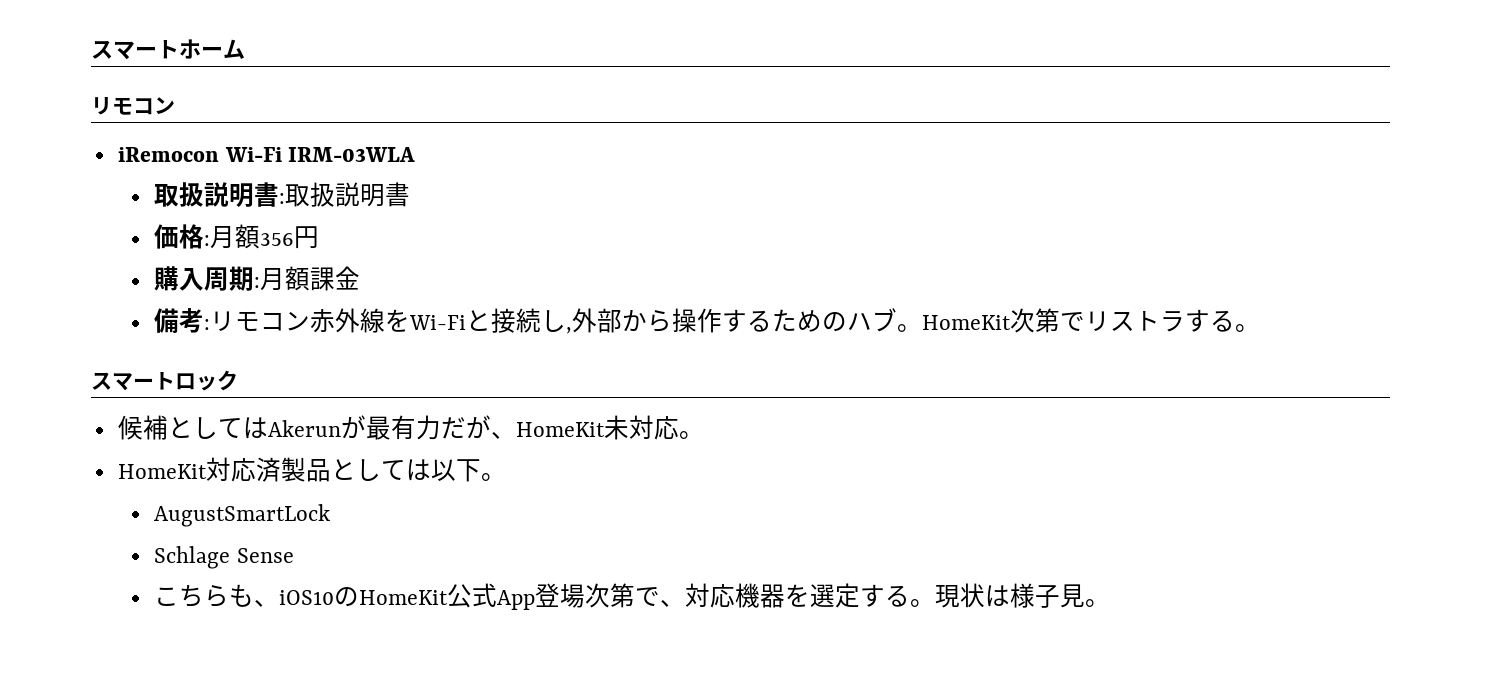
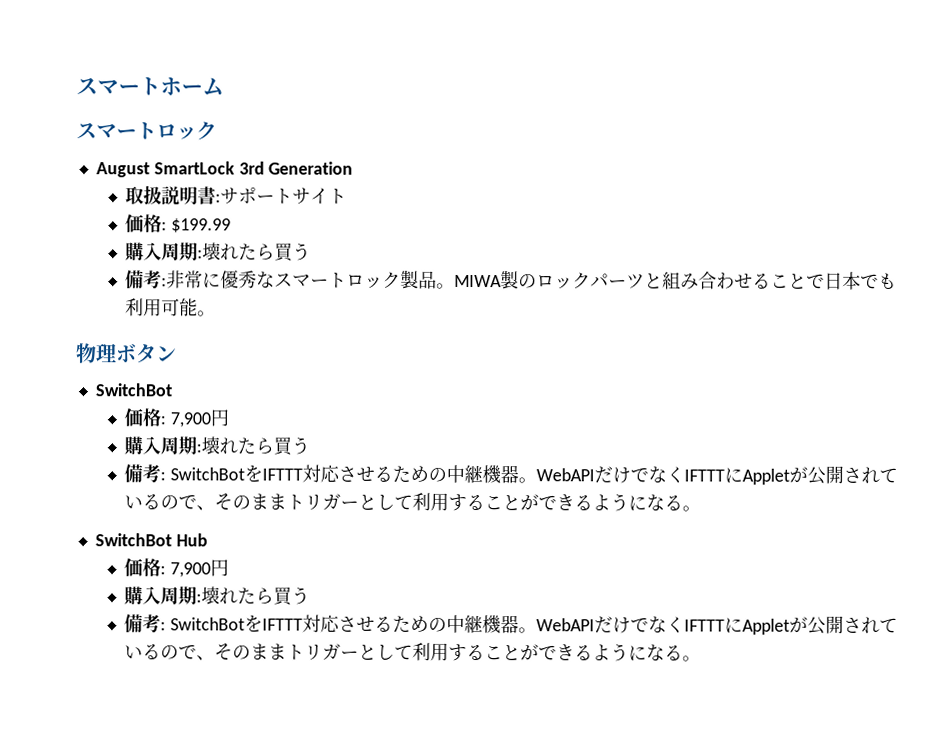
[91,97,175,115] [117,147,416,162] [154,182,411,207] [154,224,320,249] [154,266,361,291] [154,308,1261,334] [91,370,238,391] [117,415,704,440] [117,457,506,482] [154,504,331,527] [154,546,295,569] [154,583,1086,610] リモコン // iRemocon Wi-Fi IRM-03WLA // 取扱説明書:取扱説明書 // 価格:月額356円 // 購入周期:月額課金 // 備考:リモコン赤外線をWi-Fiと接続し,外部から操作するためのハブ。HomeKit次第でリストラする。 // スマートロック // 候補としてはAkerunが最有力だが、HomeKit未対応。 // HomeKit対応済製品としては以下。 // AugustSmartLock // Schlage Sense // こちらも、iOS10のHomeKit公式App登場次第で、対応機器を選定する。現状は様子見 -> [76,121,217,141] [95,161,354,178] [124,185,347,206] [124,214,231,233] [124,242,311,262] [124,269,897,290] [124,298,216,317] [76,343,177,364] [94,383,172,397] [123,408,229,428] [123,436,310,456] [123,464,898,485] [123,492,701,512] [94,533,208,547] [123,558,229,578] [123,586,310,606] [123,614,898,635] [123,642,683,662] スマートロック // August SmartLock 3rd Generation // 取扱説明書:サポートサイト // 価格: $199.99 // 購入周期:壊れたら買う // 備考:非常に優秀なスマートロック製品。MIWA製のロックパーツと組み合わせることで日本でも利用可能。 // 物理ボタン // SwitchBot // 価格: 7,900円 // 購入周期:壊れたら買う // 備考: SwitchBotをIFTTT対応させるための中継機器。WebAPIだけでなくIFTTTにAppletが公開されているので、そのままトリガーとして利用することができるようになる。 // SwitchBot Hub // 価格: 7,900円 // 購入周期:壊れたら買う // 備考: SwitchBotをIFTTT対応させるための中継機器。WebAPIだけでなくIFTTTにAppletが公開されているので、そのままトリガーとして利用することができるようになる

